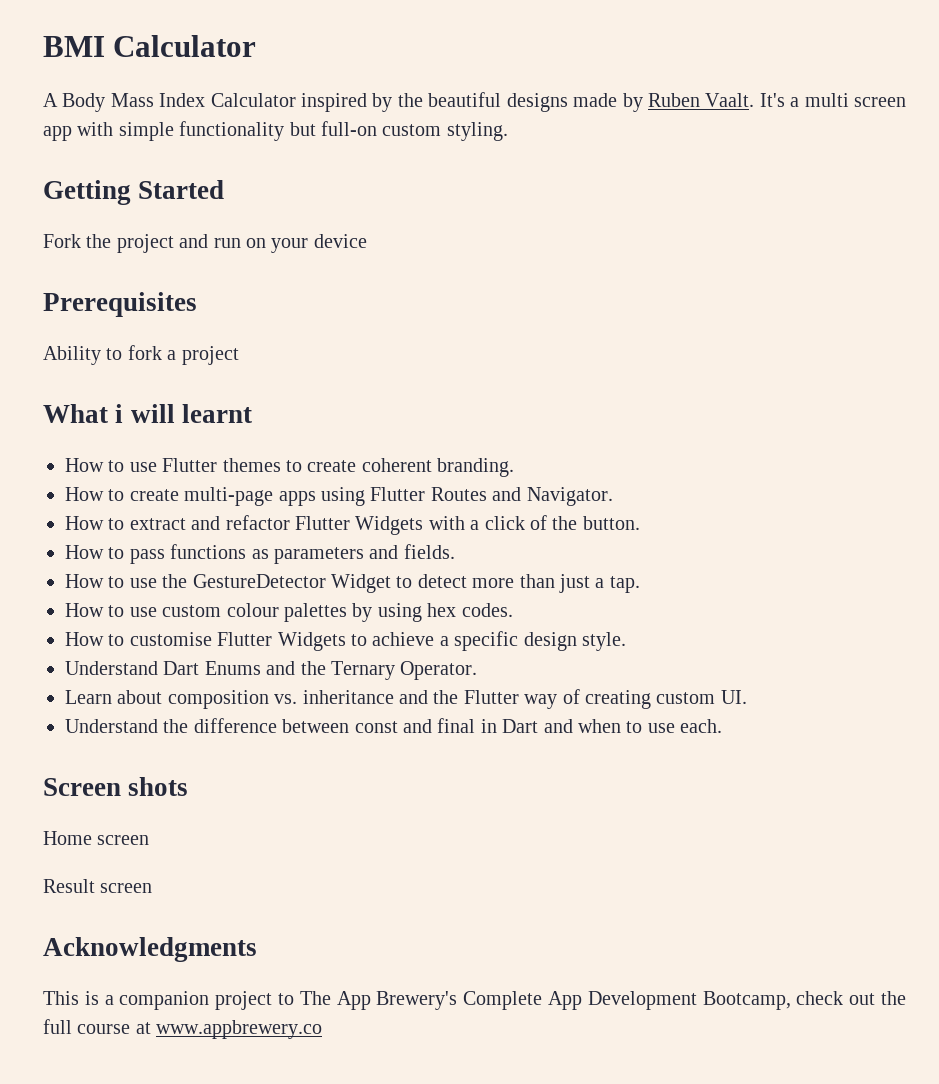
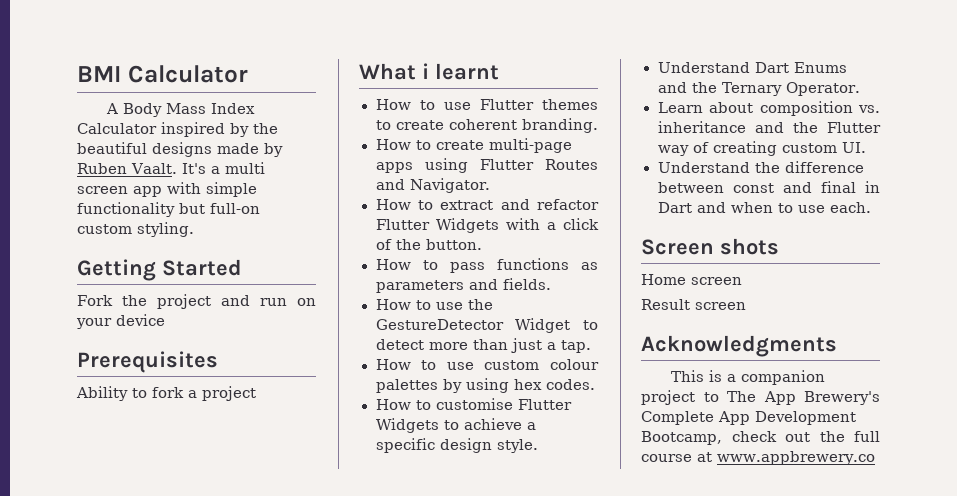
[130,404,175,423] will -> (429, 71) none

